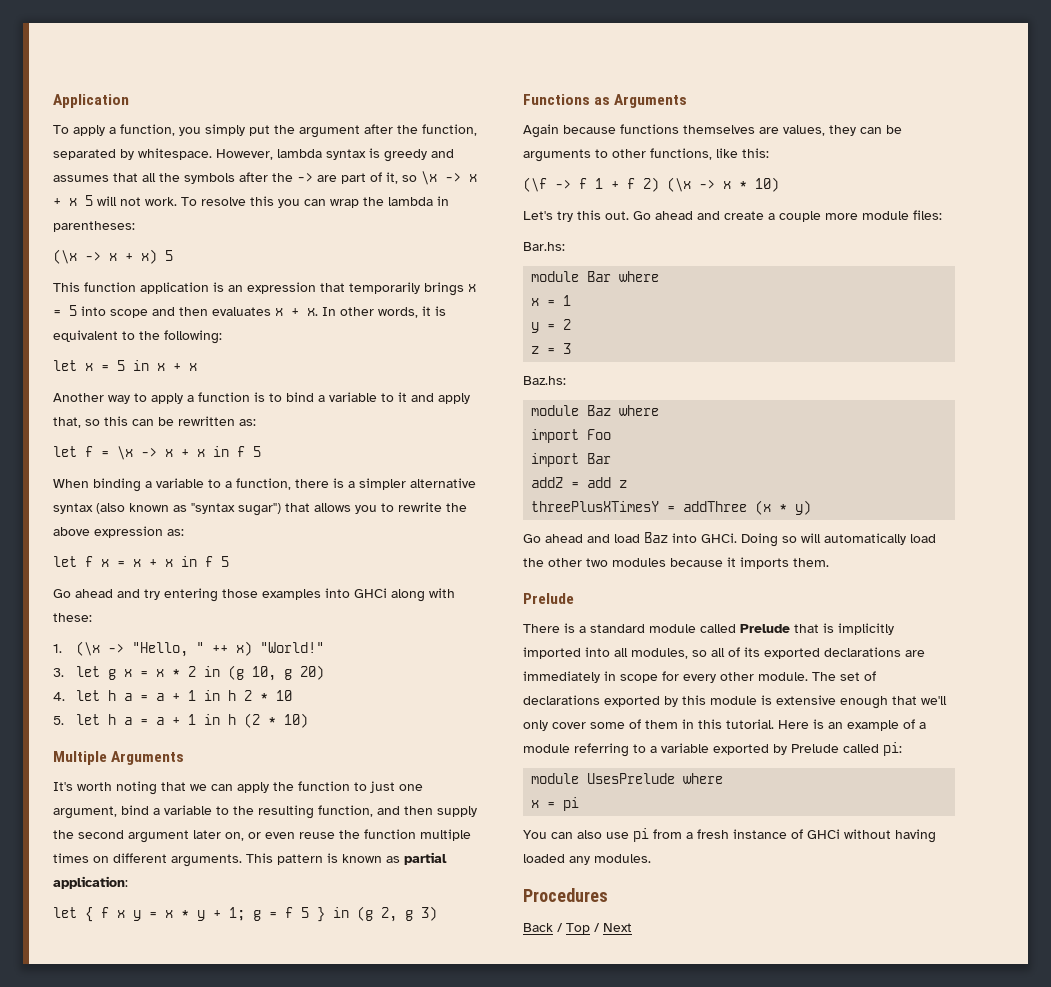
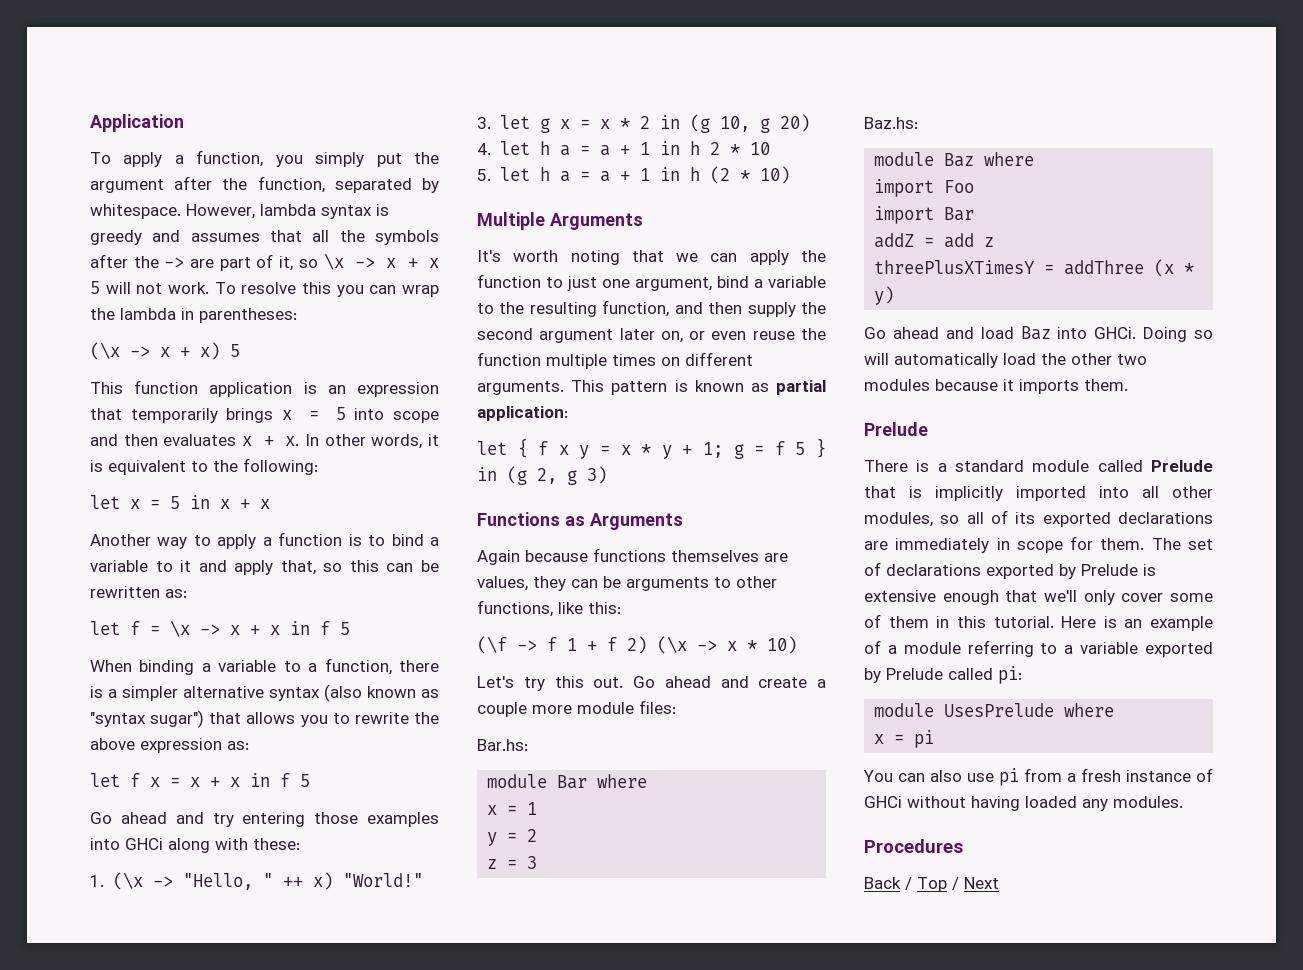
(628, 652) none -> [1172,486,1213,498] other
[683,672,808,683] every other module. -> [1100,538,1145,550] them.
[682,695,757,705] this module -> [1081,564,1138,576] Prelude

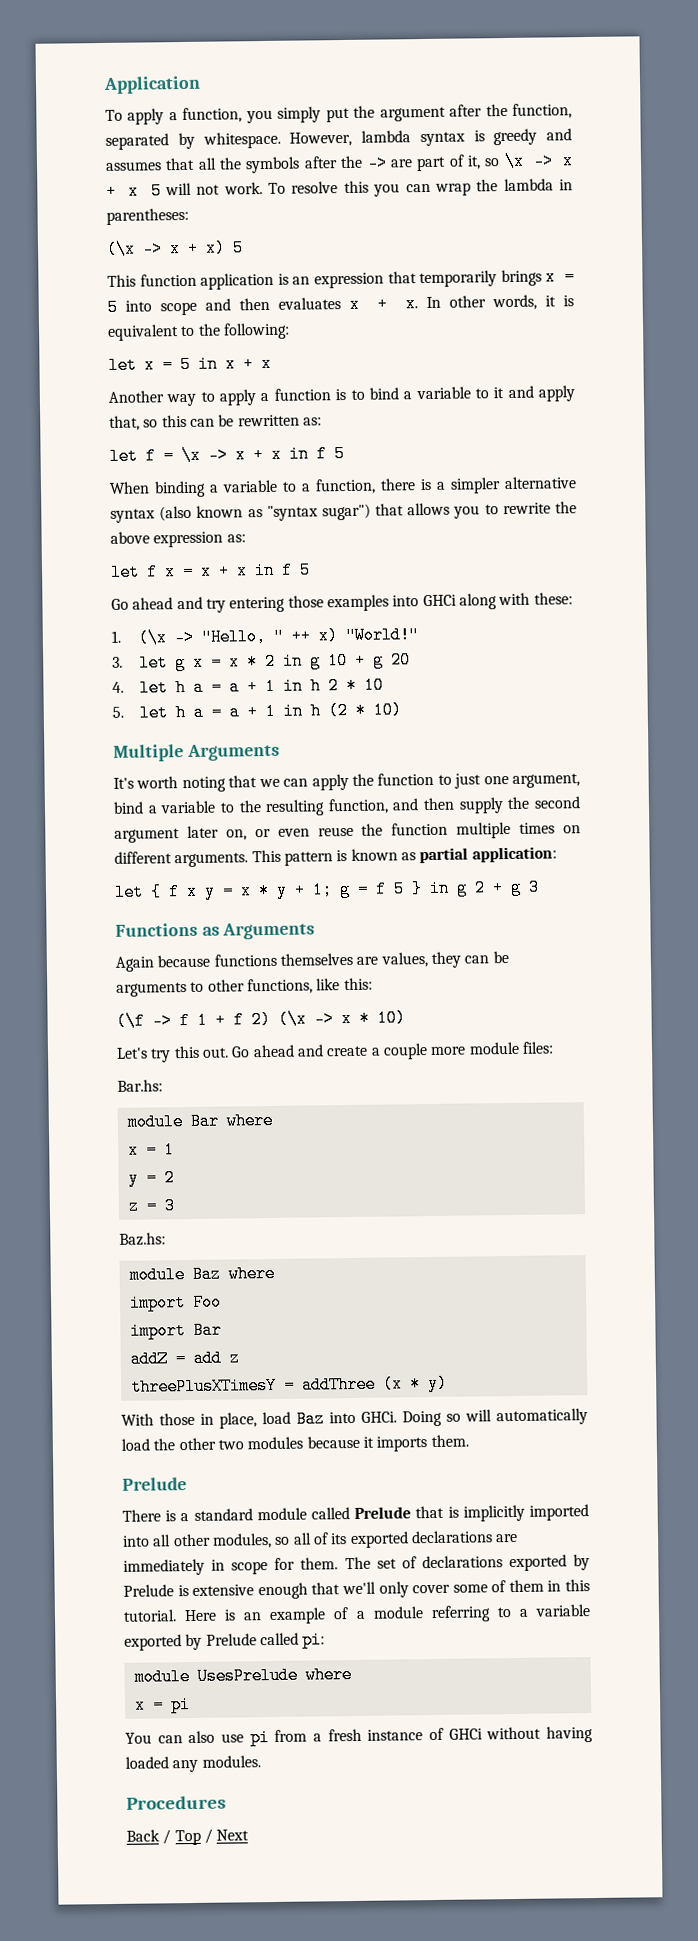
[689,114,810,133] (g 10, g 20) -> [309,651,411,670] g 10 + g 20
[507,466,607,485] (g 2, g 3) -> [456,878,540,897] g 2 + g 3
[864,327,974,339] Go ahead and -> [121,1412,257,1429] With those in place,

